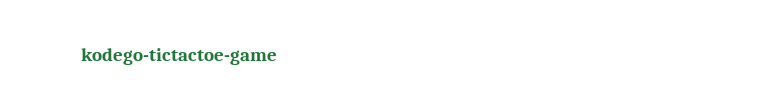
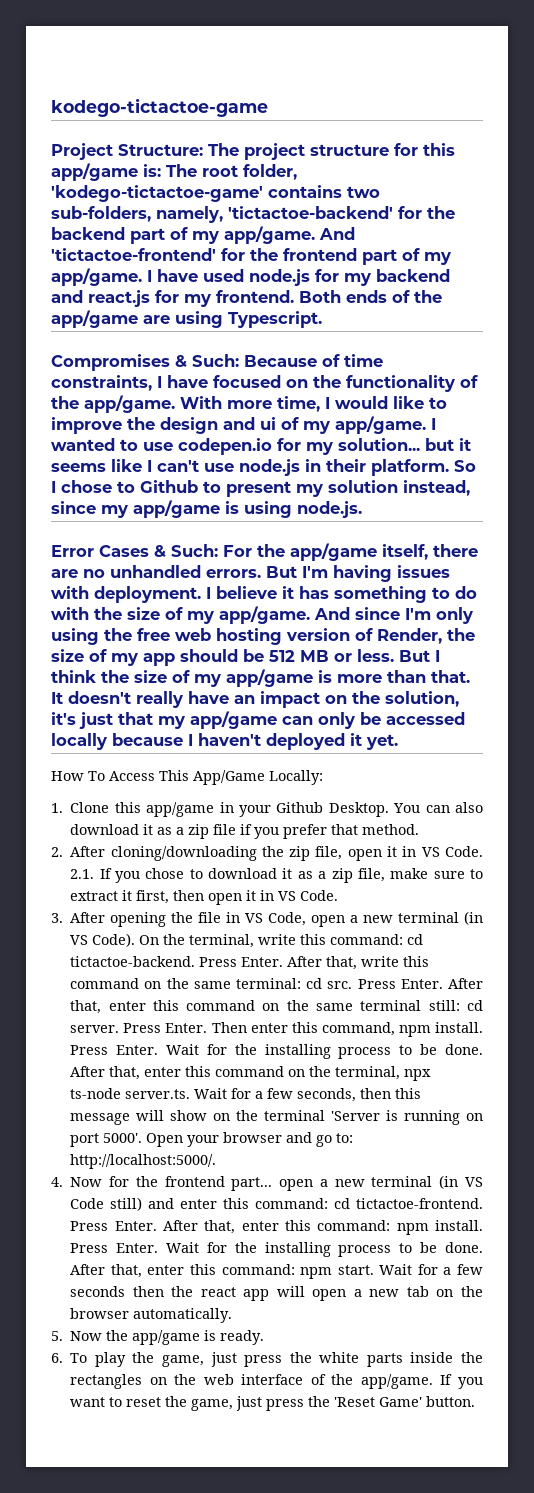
(277, 56) none -> [51,143,455,160] [51,163,297,181] [51,185,380,202] [51,206,455,223] [51,226,355,244] [51,248,451,265] [51,268,450,286] [51,290,442,307] [51,310,322,328] [51,354,383,371] [51,375,478,392] [51,395,447,413] [51,416,436,434] [51,438,471,455] [51,459,476,476] [51,480,470,497] [51,500,362,518] [51,543,478,561] [51,565,450,582] [51,586,477,603] [51,606,473,624] [51,628,475,645] [51,649,440,666] [51,669,470,687] [51,691,459,708] [51,711,465,729] [51,733,398,750] [51,770,323,785] [51,802,483,817] [70,824,420,839] [51,846,483,861] [70,868,484,883] [70,890,339,905] [51,911,484,927] [70,933,424,948] [70,956,430,970] [70,978,484,989] [70,1000,483,1014] [70,1022,483,1037] [70,1044,483,1059] [70,1066,432,1081] [70,1088,422,1102] [70,1110,484,1125] [70,1132,354,1147] [70,1154,217,1169] [51,1175,483,1191] [70,1197,483,1211] [70,1220,483,1235] [70,1242,483,1257] [70,1264,483,1279] [70,1286,483,1301] [70,1308,233,1323] [51,1330,265,1345] [51,1352,483,1367] [70,1374,483,1389] [70,1396,476,1411] // Project Structure: The project structure for this app/game is: The root folder, 'kodego-tictactoe-game' contains two sub-folders, namely, 'tictactoe-backend' for the backend part of my app/game. And 'tictactoe-frontend' for the frontend part of my app/game. I have used node.js for my backend and react.js for my frontend. Both ends of the app/game are using Typescript. // Compromises & Such: Because of time constraints, I have focused on the functionality of the app/game. With more time, I would like to improve the design and ui of my app/game. I wanted to use codepen.io for my solution... but it seems like I can't use node.js in their platform. So I chose to Github to present my solution instead, since my app/game is using node.js. // Error Cases & Such: For the app/game itself, there are no unhandled errors. But I'm having issues with deployment. I believe it has something to do with the size of my app/game. And since I'm only using the free web hosting version of Render, the size of my app should be 512 MB or less. But I think the size of my app/game is more than that. It doesn't really have an impact on the solution, it's just that my app/game can only be accessed locally because I haven't deployed it yet. // How To Access This App/Game Locally: // 1. Clone this app/game in your Github Desktop. You can also download it as a zip file if you prefer that method. // 2. After cloning/downloading the zip file, open it in VS Code. 2.1. If you chose to download it as a zip file, make sure to extract it first, then open it in VS Code. // 3. After opening the file in VS Code, open a new terminal (in VS Code). On the terminal, write this command: cd tictactoe-backend. Press Enter. After that, write this command on the same terminal: cd src. Press Enter. After that, enter this command on the same terminal still: cd server. Press Enter. Then enter this command, npm install. Press Enter. Wait for the installing process to be done. After that, enter this command on the terminal, npx ts-node server.ts. Wait for a few seconds, then this message will show on the terminal 'Server is running on port 5000'. Open your browser and go to: http://localhost:5000/. // 4. Now for the frontend part... open a new terminal (in VS Code still) and enter this command: cd tictactoe-frontend. Press Enter. After that, enter this command: npm install. Press Enter. Wait for the installing process to be done. After that, enter this command: npm start. Wait for a few seconds then the react app will open a new tab on the browser automatically. // 5. Now the app/game is ready. // 6. To play the game, just press the white parts inside the rectangles on the web interface of the app/game. If you want to reset the game, just press the 'Reset Game' button.

